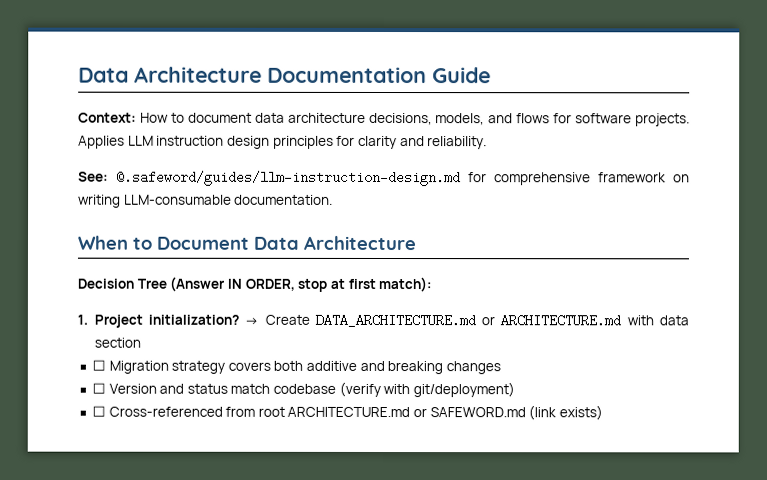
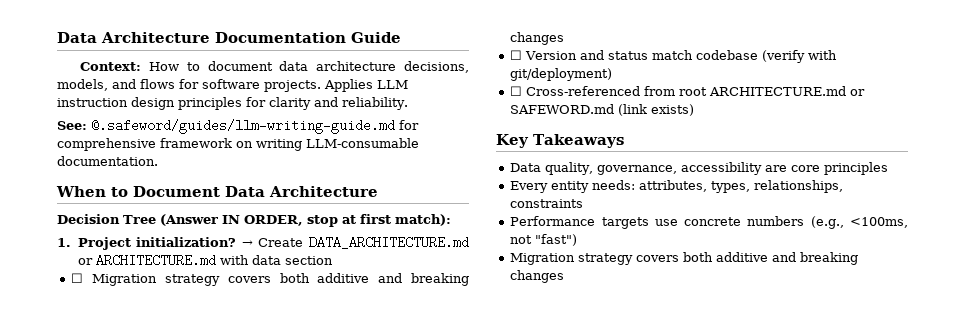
[116,170,461,187] @.safeword/guides/llm-instruction-design.md -> [91,119,395,134] @.safeword/guides/llm-writing-guide.md
(604, 413) none -> [496,134,624,148] [510,162,889,175] [510,180,844,193] [510,199,584,208] [510,216,908,229] [510,234,578,246] [510,252,859,265] [510,270,565,283] // Key Takeaways // Data quality, governance, accessibility are core principles // Every entity needs: attributes, types, relationships, constraints // Performance targets use concrete numbers (e.g., <100ms, not "fast") // Migration strategy covers both additive and breaking changes

